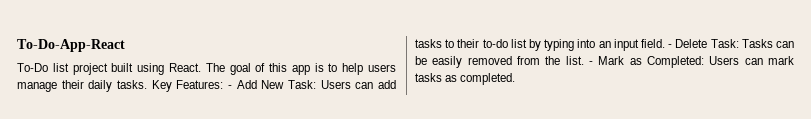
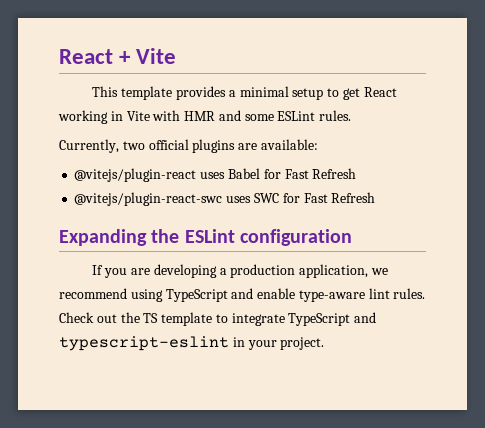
[17,39,125,52] [17,63,396,75] [17,80,396,92] [415,39,794,51] [415,56,794,68] [415,73,516,85] To-Do-App-React // To-Do list project built using React. The goal of this app is to help users manage their daily tasks. Key Features: - Add New Task: Users can add tasks to their to-do list by typing into an input field. - Delete Task: Tasks can be easily removed from the list. - Mark as Completed: Users can mark tasks as completed. -> [59,48,177,64] [92,86,397,100] [58,110,352,124] [59,139,318,153] [74,168,357,182] [74,192,376,206] [59,229,352,246] [92,264,388,278] [59,288,426,302] [59,312,377,326] [59,336,325,351] React + Vite // This template provides a minimal setup to get React working in Vite with HMR and some ESLint rules. // Currently, two official plugins are available: // @vitejs/plugin-react uses Babel for Fast Refresh // @vitejs/plugin-react-swc uses SWC for Fast Refresh // Expanding the ESLint configuration // If you are developing a production application, we recommend using TypeScript and enable type-aware lint rules. Check out the TS template to integrate TypeScript and typescript-eslint in your project.

